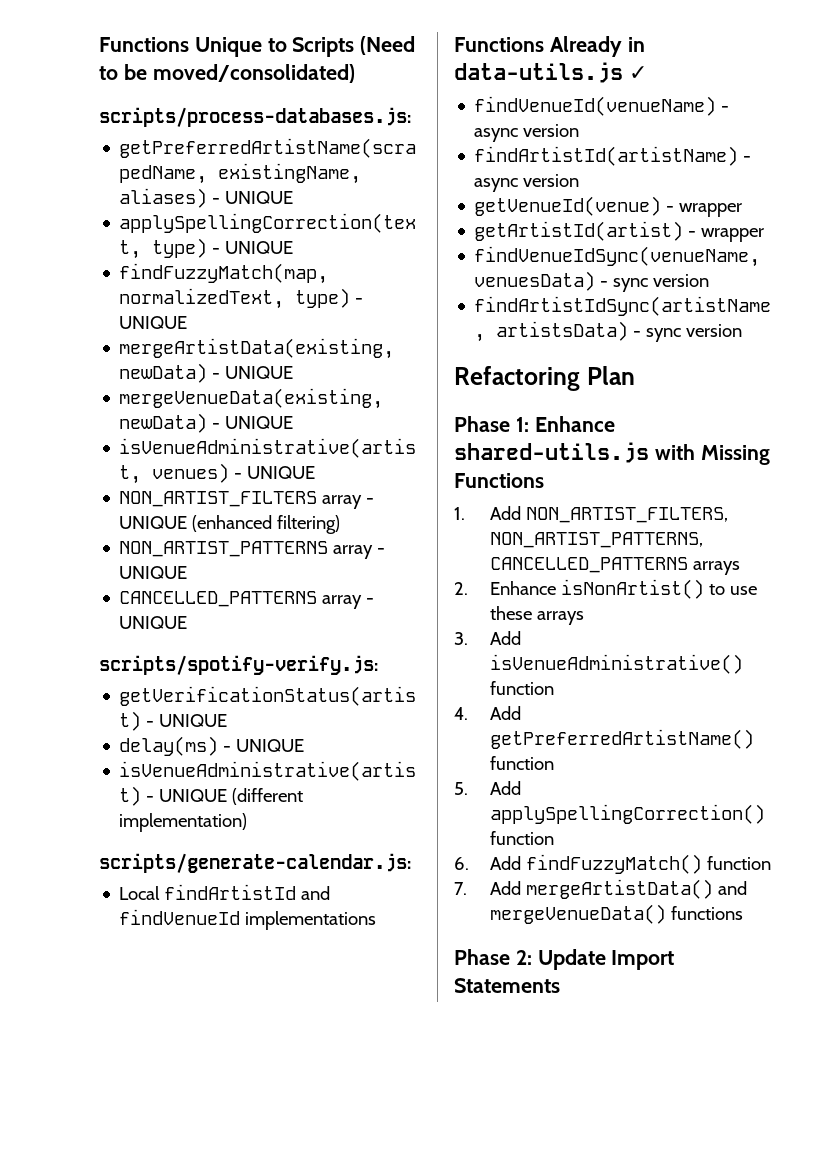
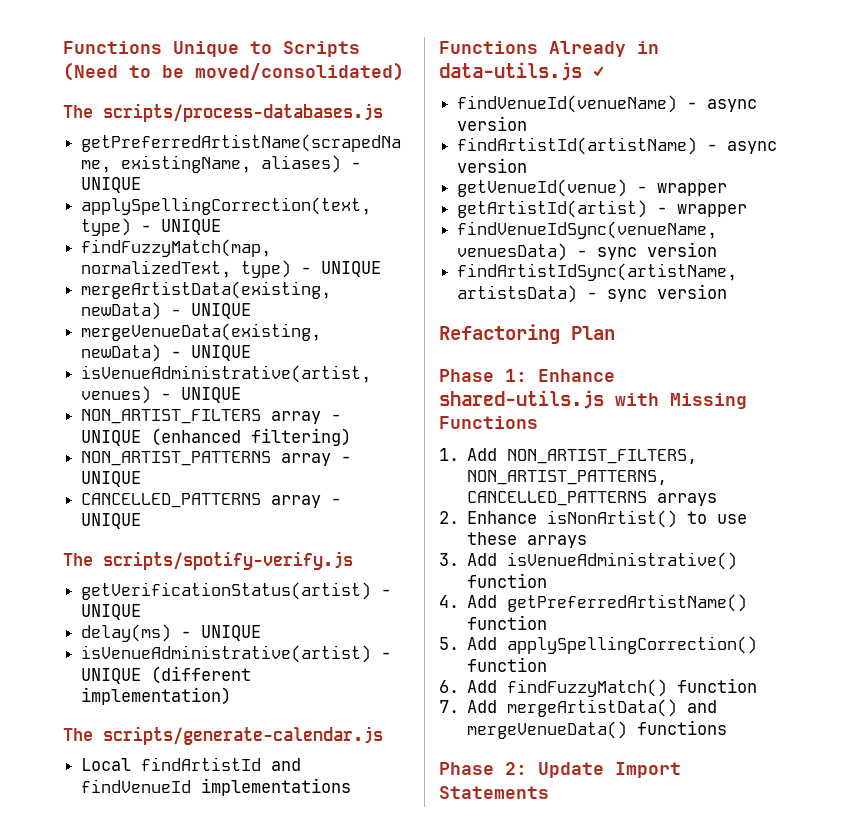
[99,107,411,127] scripts/process-databases.js: -> [63,103,383,122] The scripts/process-databases.js
[99,655,378,675] scripts/spotify-verify.js: -> [63,551,353,570] The scripts/spotify-verify.js
[99,853,411,873] scripts/generate-calendar.js: -> [63,726,383,745] The scripts/generate-calendar.js

